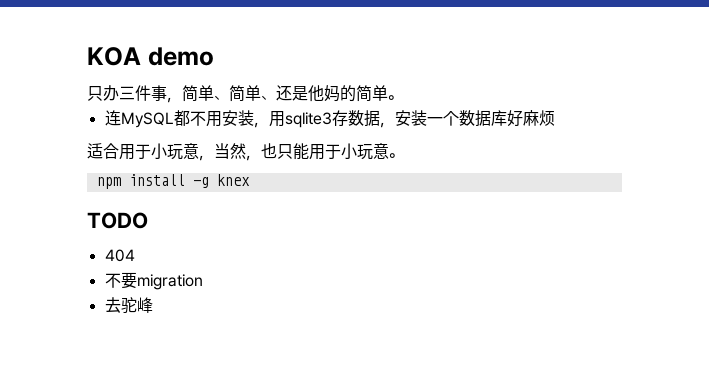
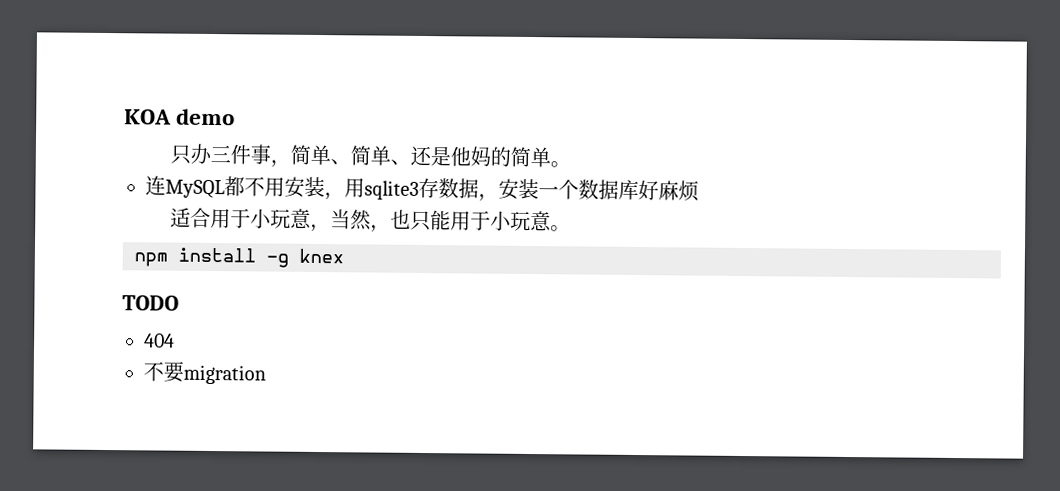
[104,297,153,313] // 去驼峰 -> (266, 374) none

